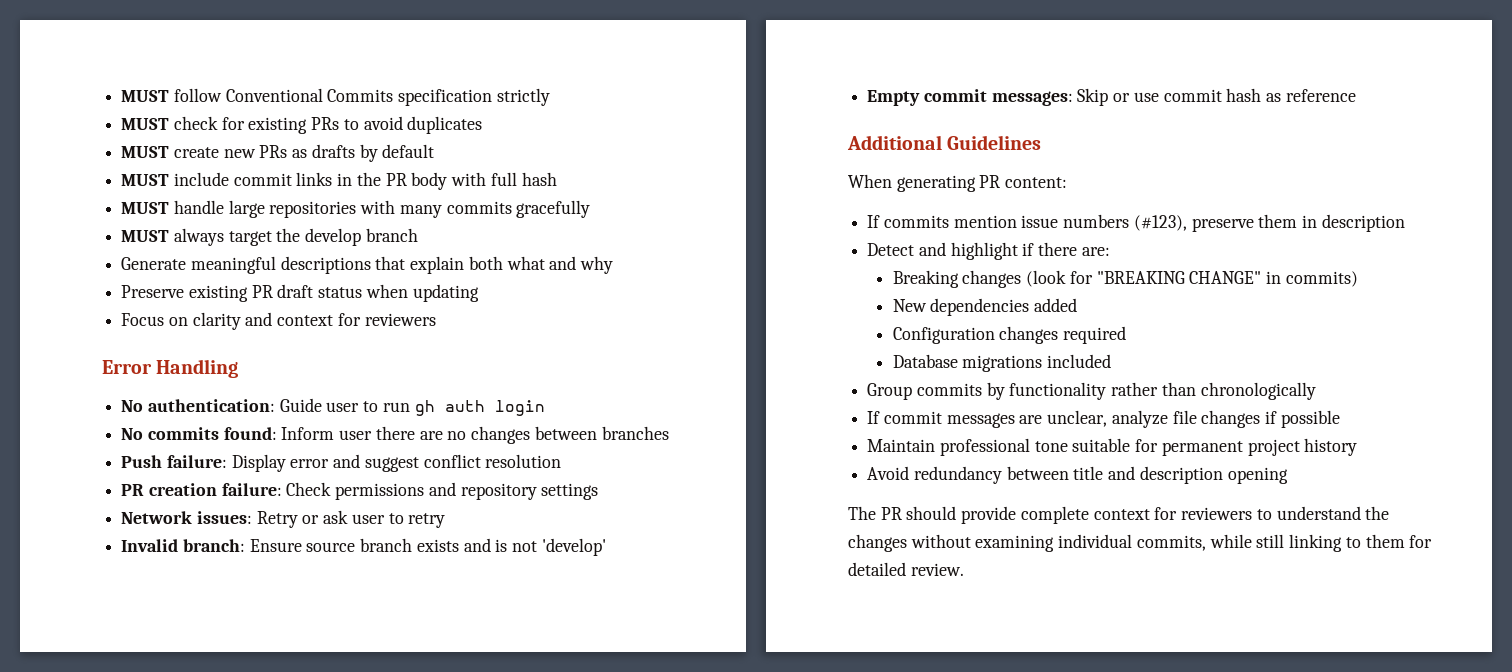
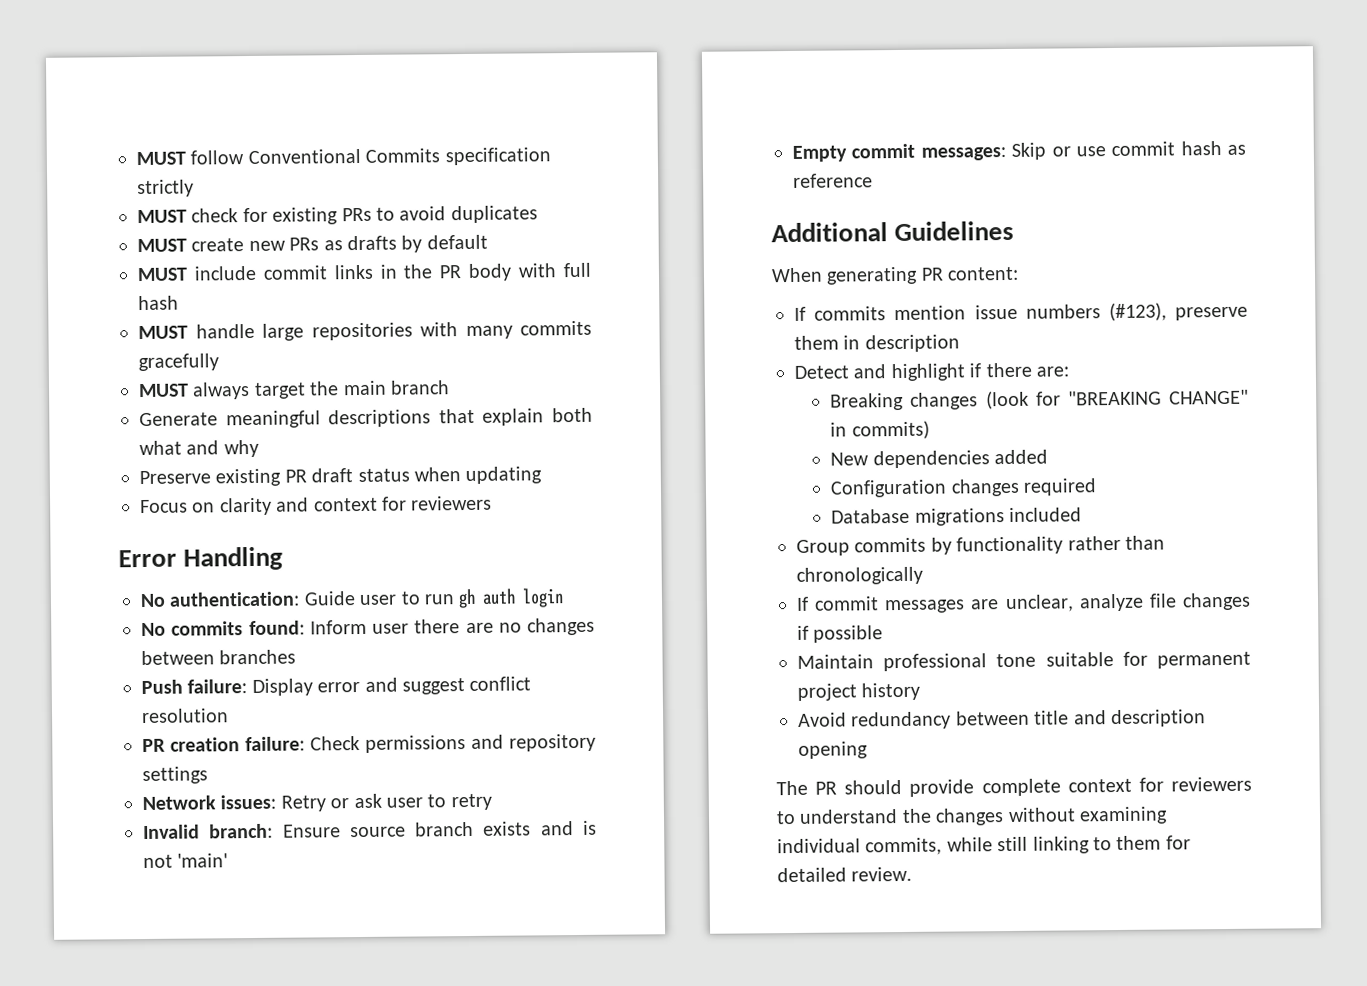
[305,228,362,246] develop -> [342,380,387,396] main
[541,538,606,556] 'develop' -> [177,853,229,868] 'main'

